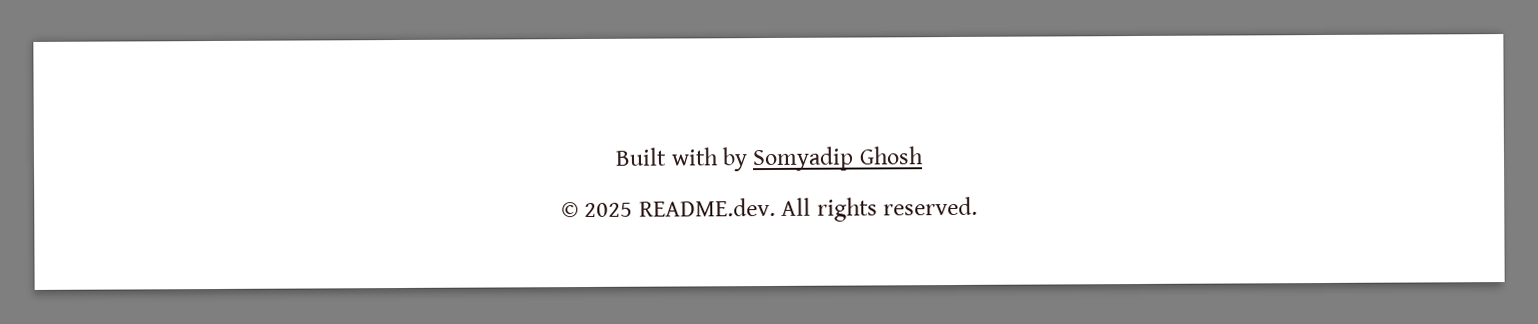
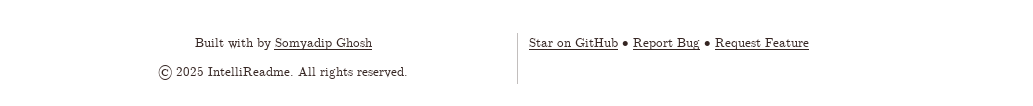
[638,197,776,217] README.dev. -> [208,67,294,76] IntelliReadme.
(979, 206) none -> [529,38,809,50] // Star on GitHub • Report Bug • Request Feature

